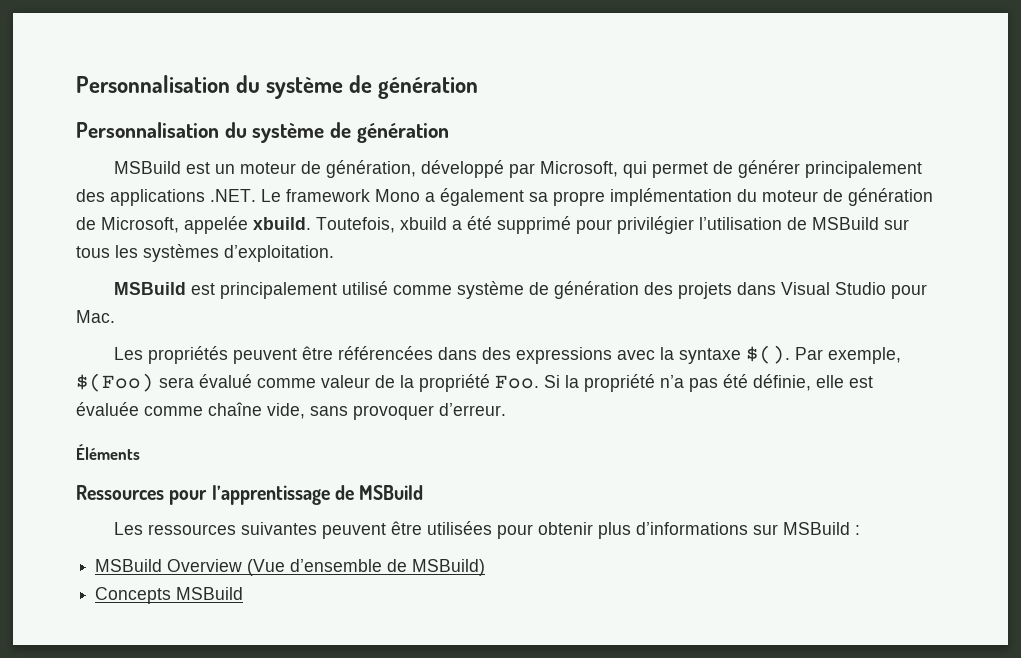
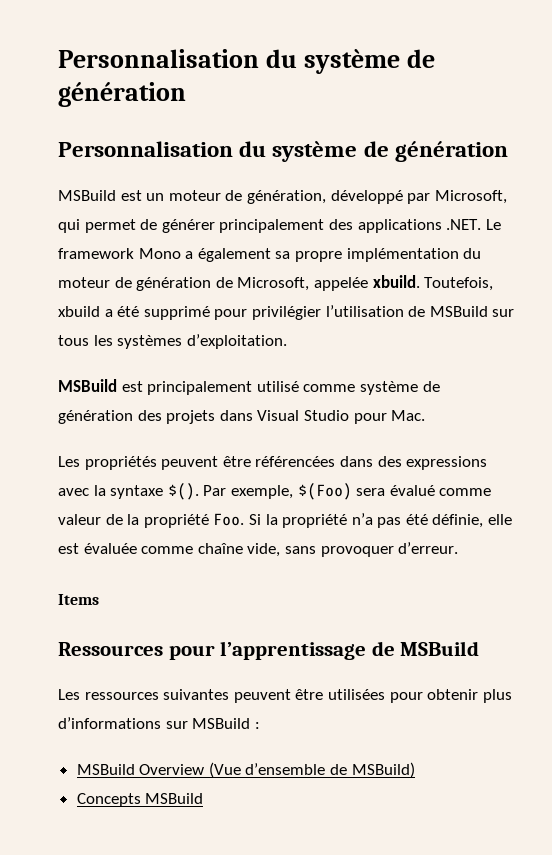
[76,444,140,460] Éléments -> [58,594,99,605] Items

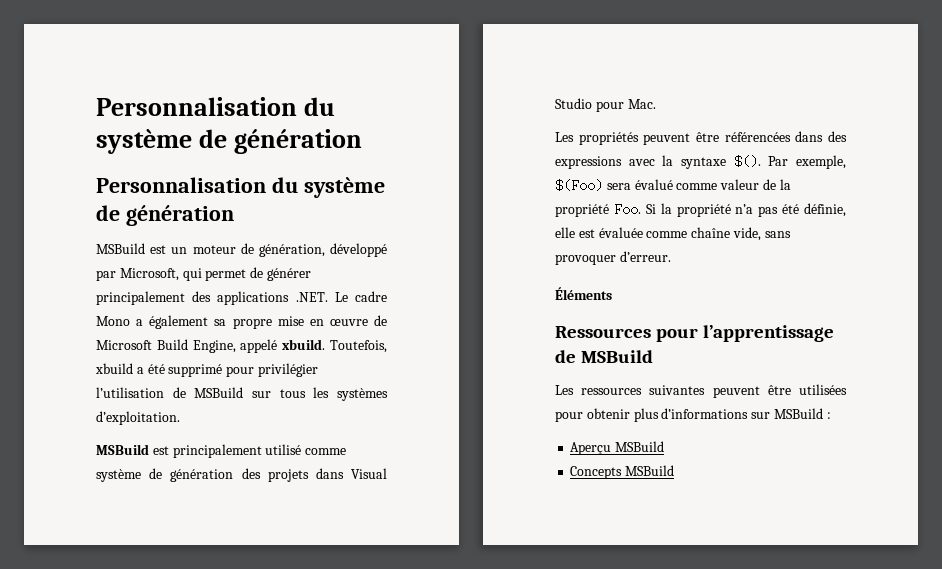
[58,248,134,259] framework -> [355,291,388,302] cadre
[346,248,482,262] [58,277,368,291] implémentation du moteur de génération de Microsoft, appelée -> [277,315,387,326] [96,339,278,353] mise en œuvre de Microsoft Build Engine, appelé
[58,594,99,605] Items -> [555,287,612,300] Éléments
[76,762,415,778] MSBuild Overview (Vue d’ensemble de MSBuild) -> [570,441,665,455] Aperçu MSBuild

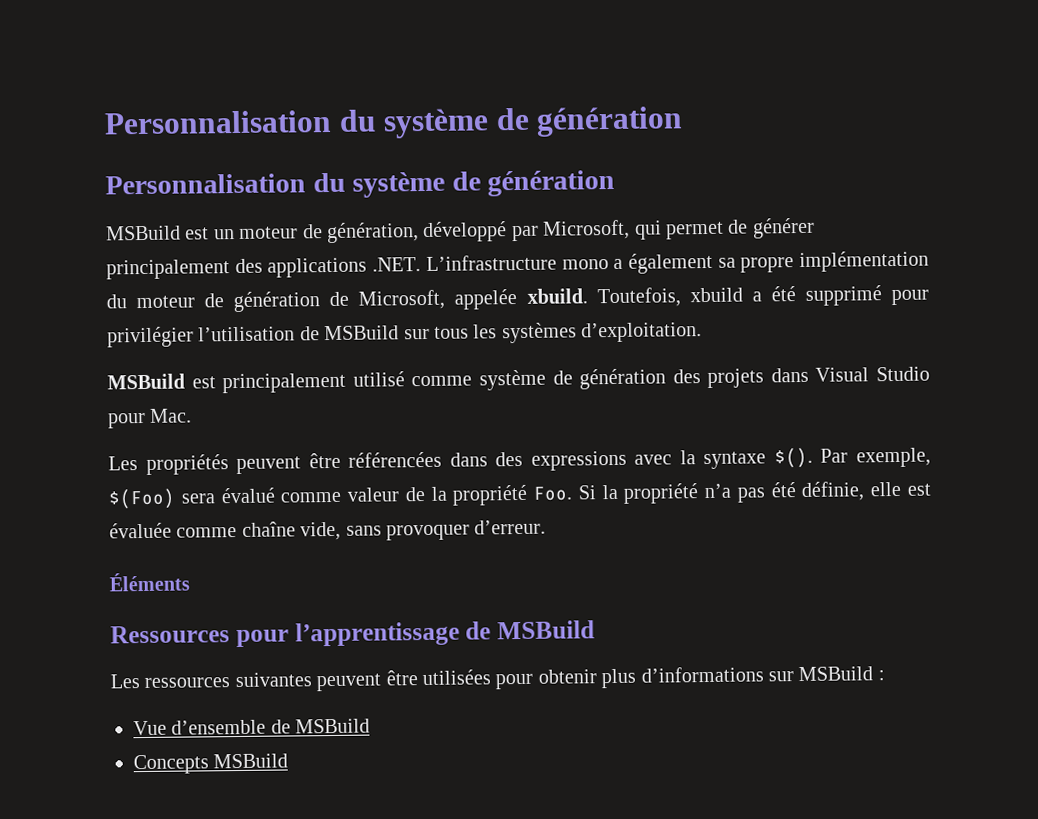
[334,291,388,302] [96,316,130,326] Le cadre Mono -> [425,254,609,271] L’infrastructure mono
[277,315,387,326] [96,339,278,353] mise en œuvre de Microsoft Build Engine, appelé -> [799,250,930,273] [106,289,518,313] implémentation du moteur de génération de Microsoft, appelée
[570,442,612,455] Aperçu -> [133,719,291,736] Vue d’ensemble de

